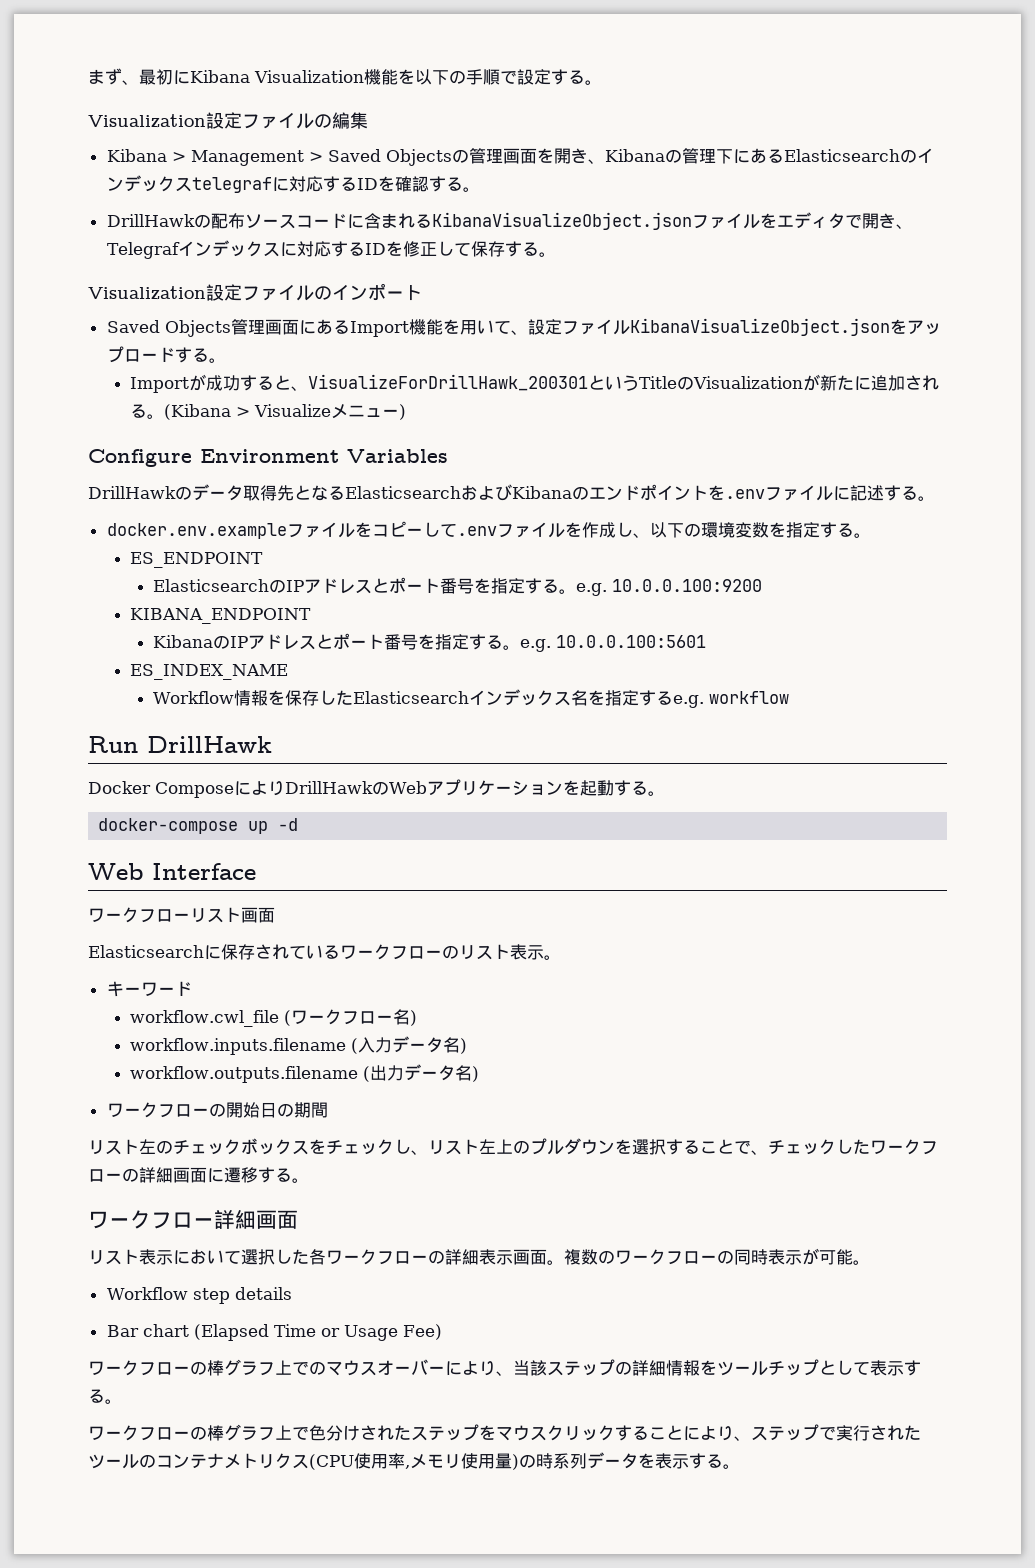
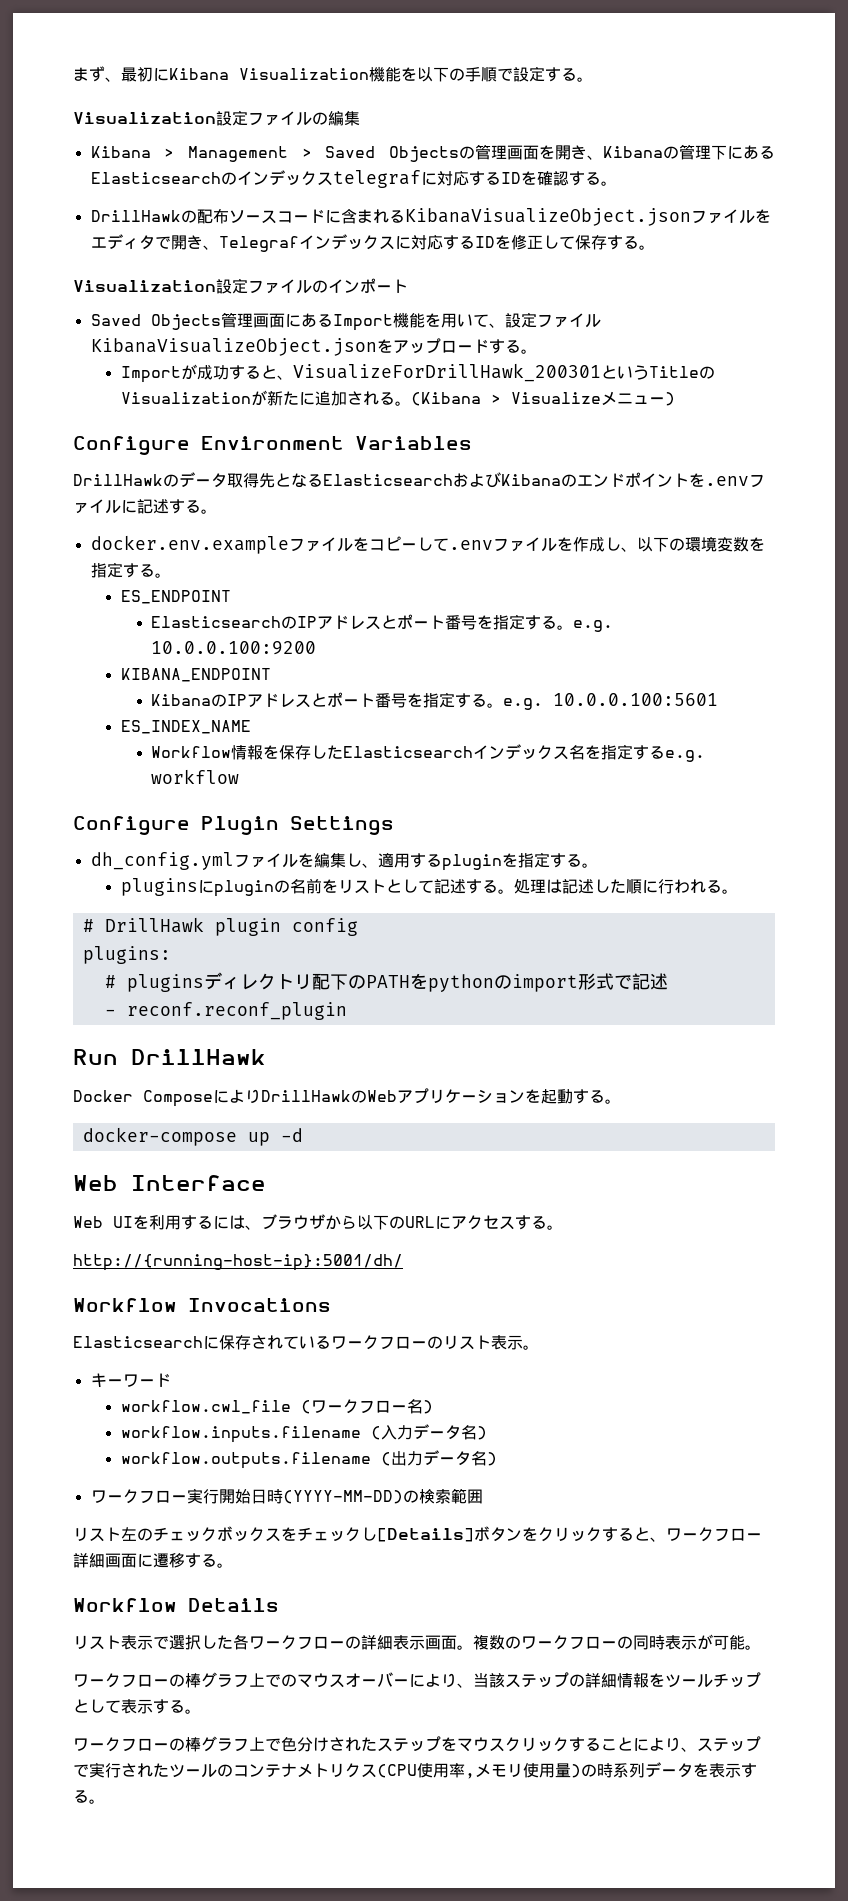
(790, 697) none -> [73,816,394,835] [90,852,598,871] [120,878,738,897] [82,917,358,936] [82,946,171,964] [104,972,668,992] [104,1002,347,1020] // Configure Plugin Settings // dh_config.ymlファイルを編集し、適用するpluginを指定する。 // pluginsにpluginの名前をリストとして記述する。処理は記述した順に行われる。 // # DrillHawk plugin config // plugins: // # pluginsディレクトリ配下のPATHをpythonのimport形式で記述 // - reconf.reconf_plugin
[88,907,275,923] ワークフローリスト画面 -> [73,1214,563,1230] [73,1254,403,1271] [73,1298,331,1312] Web UIを利用するには、ブラウザから以下のURLにアクセスする。 // http://{running-host-ip}:5001/dh/ // Workflow Invocations
[208,1102,328,1118] の開始日の期間 -> [186,1488,483,1504] 実行開始日時(YYYY-MM-DD)の検索範囲
[411,1138,938,1155] [88,1168,139,1182] 、リスト左上のプルダウンを選択することで、チェックしたワークフローの -> [377,1526,762,1542] [Details]ボタンをクリックすると、ワークフロー
[88,1210,298,1229] [88,1249,241,1265] ワークフロー詳細画面 // リスト表示において -> [73,1598,279,1612] [73,1635,169,1650] Workflow Details // リスト表示で
[106,1287,292,1304] [106,1324,442,1341] // Workflow step details // Bar chart (Elapsed Time or Usage Fee) -> (761, 1647) none

